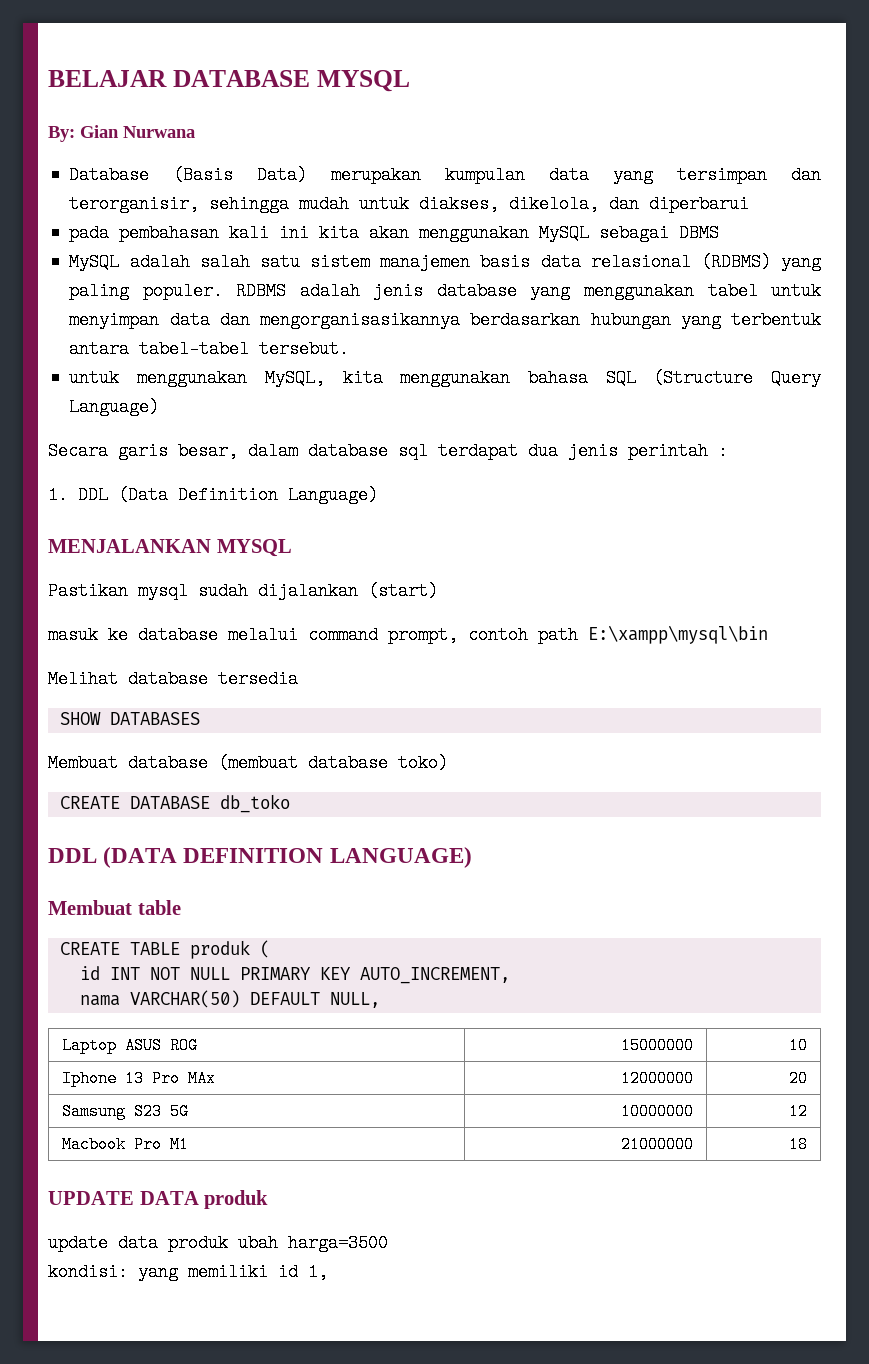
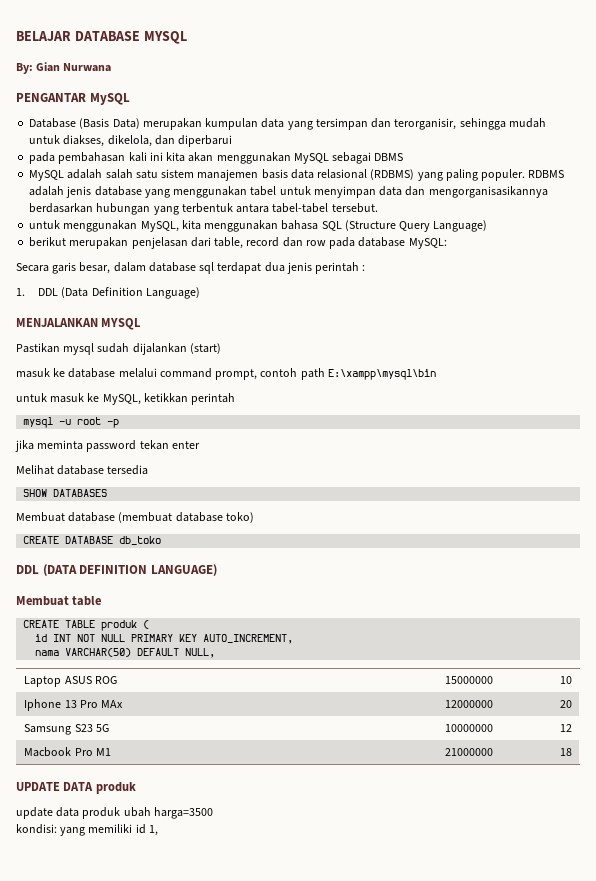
(195, 132) none -> [16,93,130,105] // PENGANTAR MySQL
(160, 407) none -> [29,237,447,249] // berikut merupakan penjelasan dari table, record dan row pada database MySQL:
(768, 634) none -> [16,393,236,405] [23,417,120,428] [15,440,200,452] // untuk masuk ke MySQL, ketikkan perintah // mysql -u root -p // jika meminta password tekan enter

